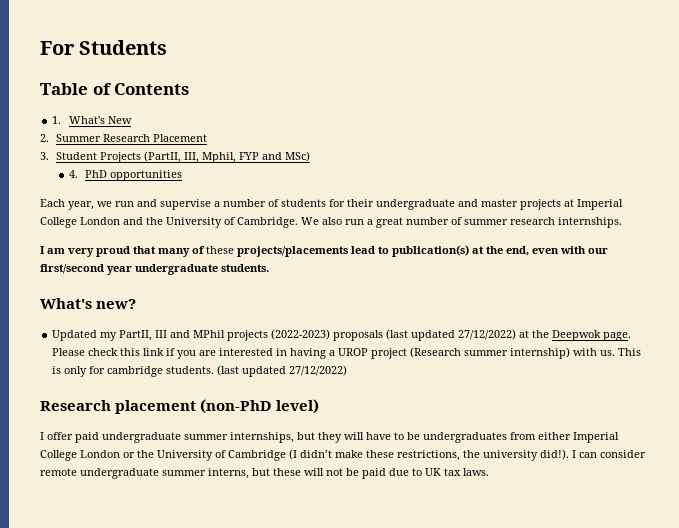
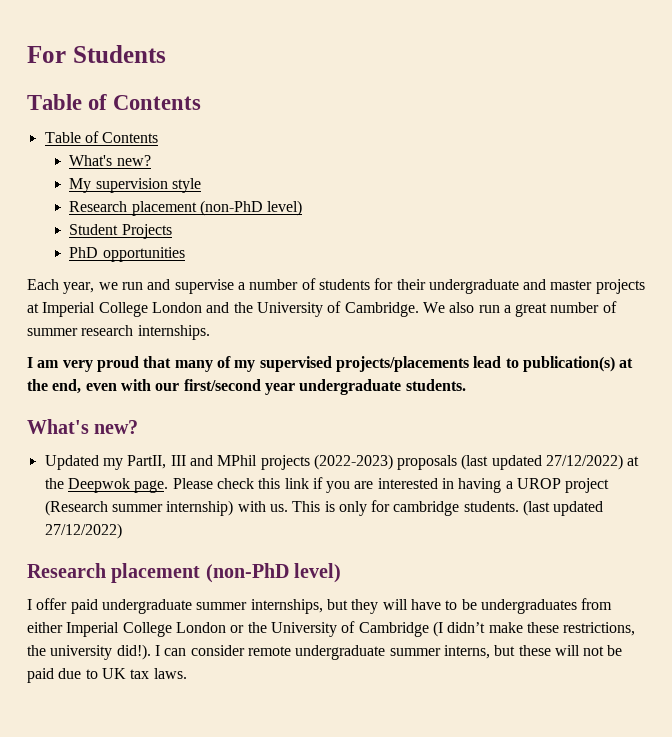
[52,116,132,124] [40,134,208,142] [40,151,311,163] [68,170,78,178] 1. What's New // 2. Summer Research Placement // 3. Student Projects (PartII, III, Mphil, FYP and MSc) // 4. -> [44,131,159,143] [69,155,151,166] [69,178,202,193] [69,200,303,216] [69,224,172,239] Table of Contents // What's new? // My supervision style // Research placement (non-PhD level) // Student Projects //
[206,246,234,254] these -> [234,356,332,372] my supervised

